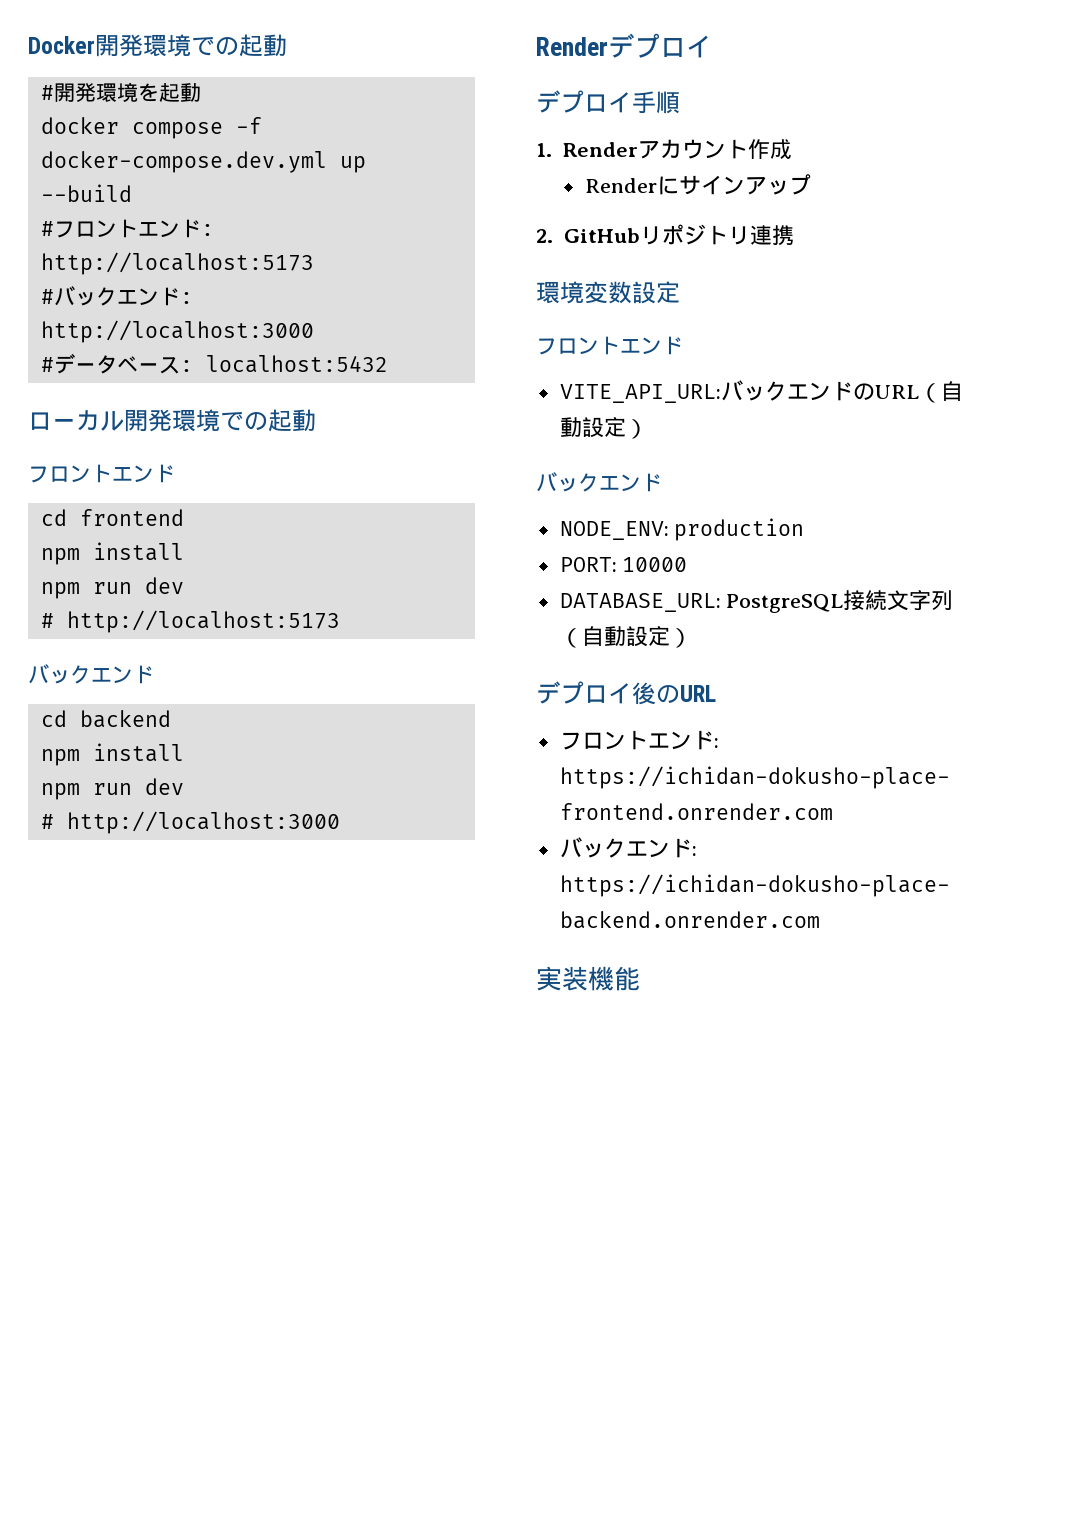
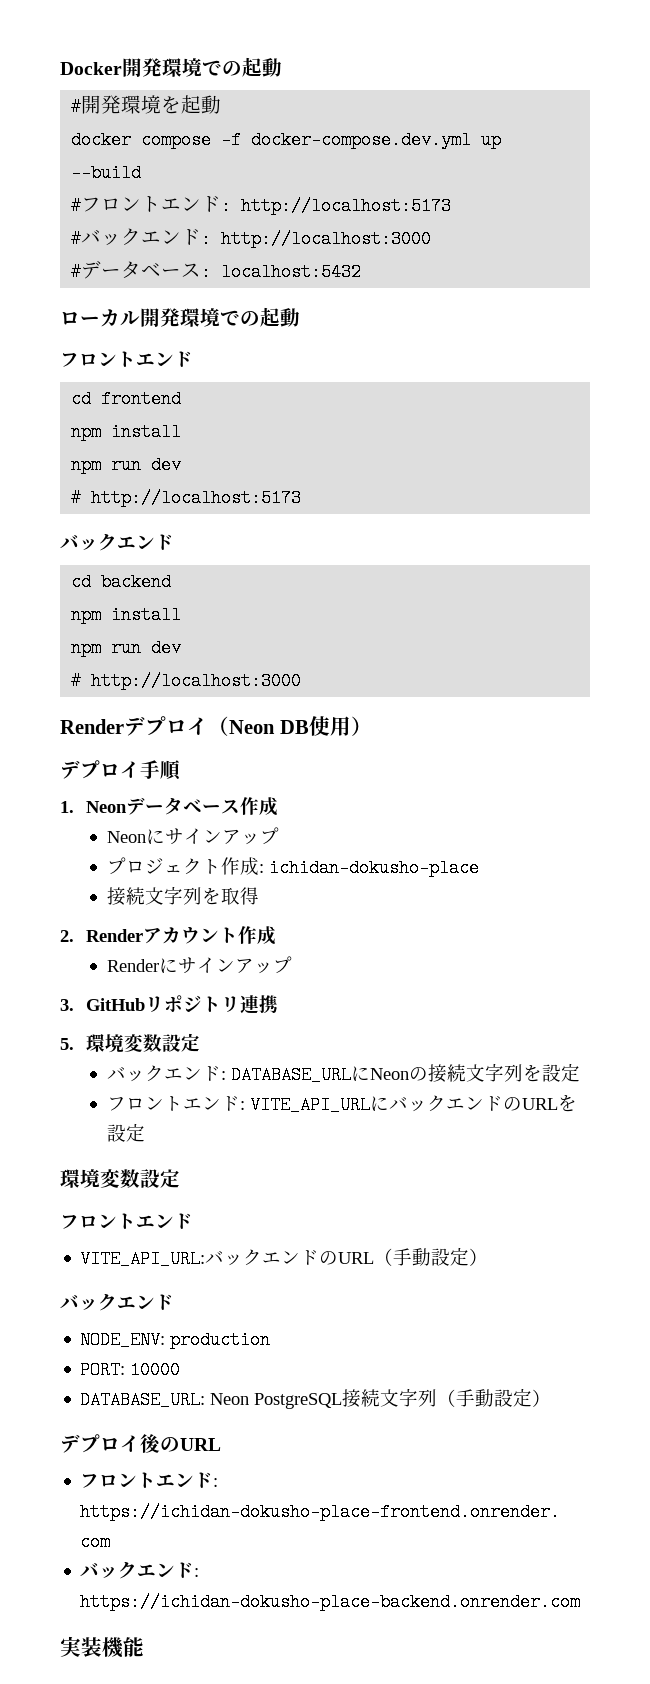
(712, 46) none -> [208,716,372,736] （Neon DB使用）
(552, 150) none -> [86,797,279,816] [106,827,279,845] [106,857,479,877] [106,886,259,906] [60,930,74,942] Neonデータベース作成 // Neonにサインアップ // プロジェクト作成: ichidan-dokusho-place // 接続文字列を取得 // 2.
[536,229,553,243] 2. -> [60,999,74,1011] 3.
(794, 235) none -> [60,1033,201,1053] [106,1063,580,1084] [106,1094,577,1114] [106,1123,145,1142] // 5.環境変数設定 // バックエンド: DATABASE_URLにNeonの接続文字列を設定 // フロントエンド: VITE_API_URLにバックエンドのURLを設定
[940,381,963,401] 自 -> [393,1248,413,1266] 手
(721, 602) none -> [210,1393,250,1405] Neon
[581,626,604,646] 自 -> [456,1389,476,1407] 手

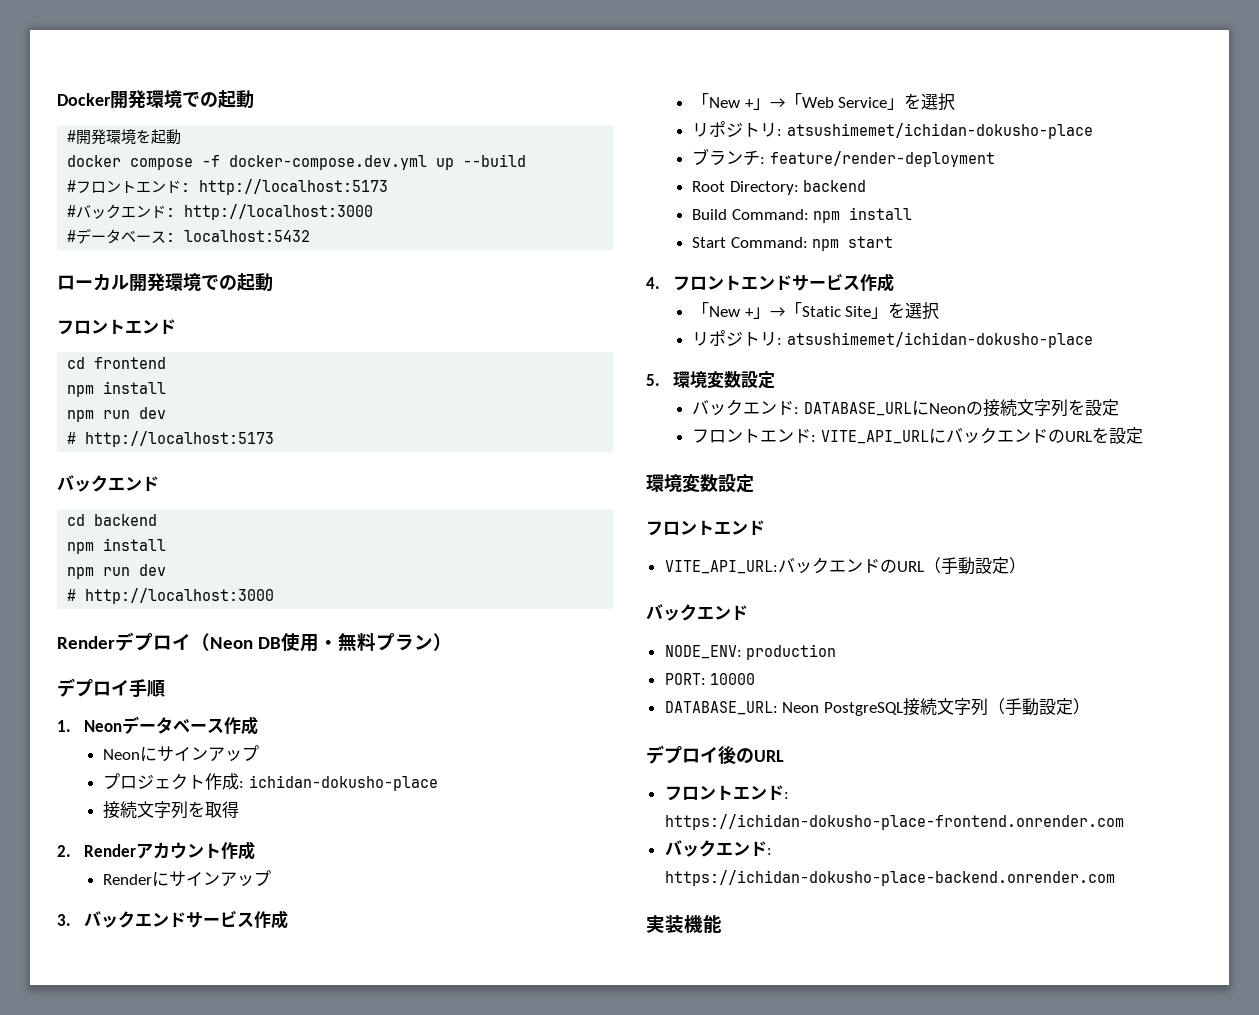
(351, 726) none -> [318,633,433,651] ・無料プラン
[86,995,279,1014] GitHubリポジトリ連携 -> [84,910,289,929] [691,93,956,111] [691,121,1093,139] [691,148,995,167] [691,180,867,195] [691,207,913,223] [691,236,894,251] [646,273,895,292] [691,302,940,320] [691,330,1093,348] バックエンドサービス作成 // 「New +」→「Web Service」を選択 // リポジトリ: atsushimemet/ichidan-dokusho-place // ブランチ: feature/render-deployment // Root Directory: backend // Build Command: npm install // Start Command: npm start // 4.フロントエンドサービス作成 // 「New +」→「Static Site」を選択 // リポジトリ: atsushimemet/ichidan-dokusho-place

